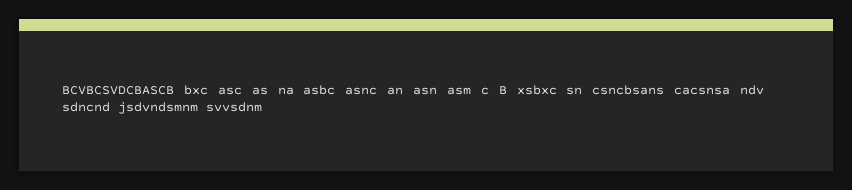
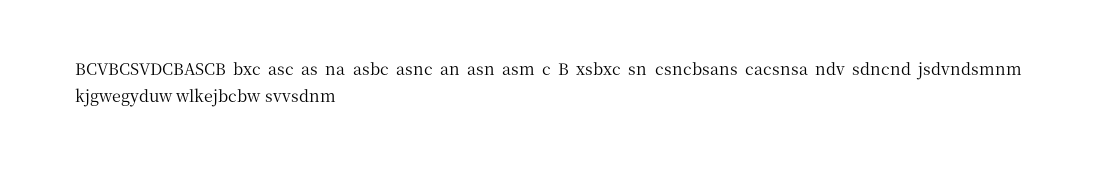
(198, 108) none -> [75,88,262,107] kjgwegyduw wlkejbcbw

